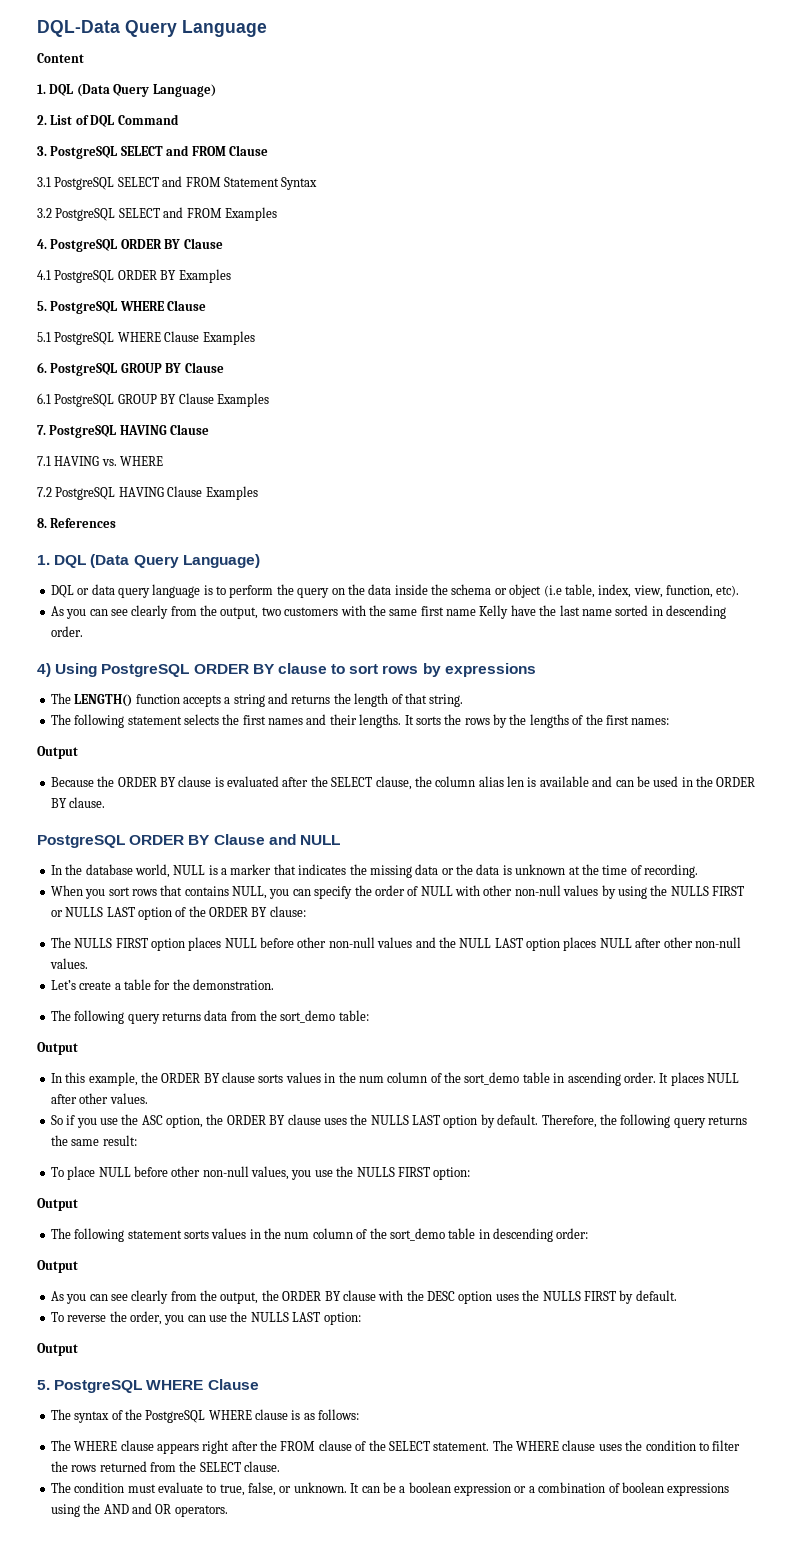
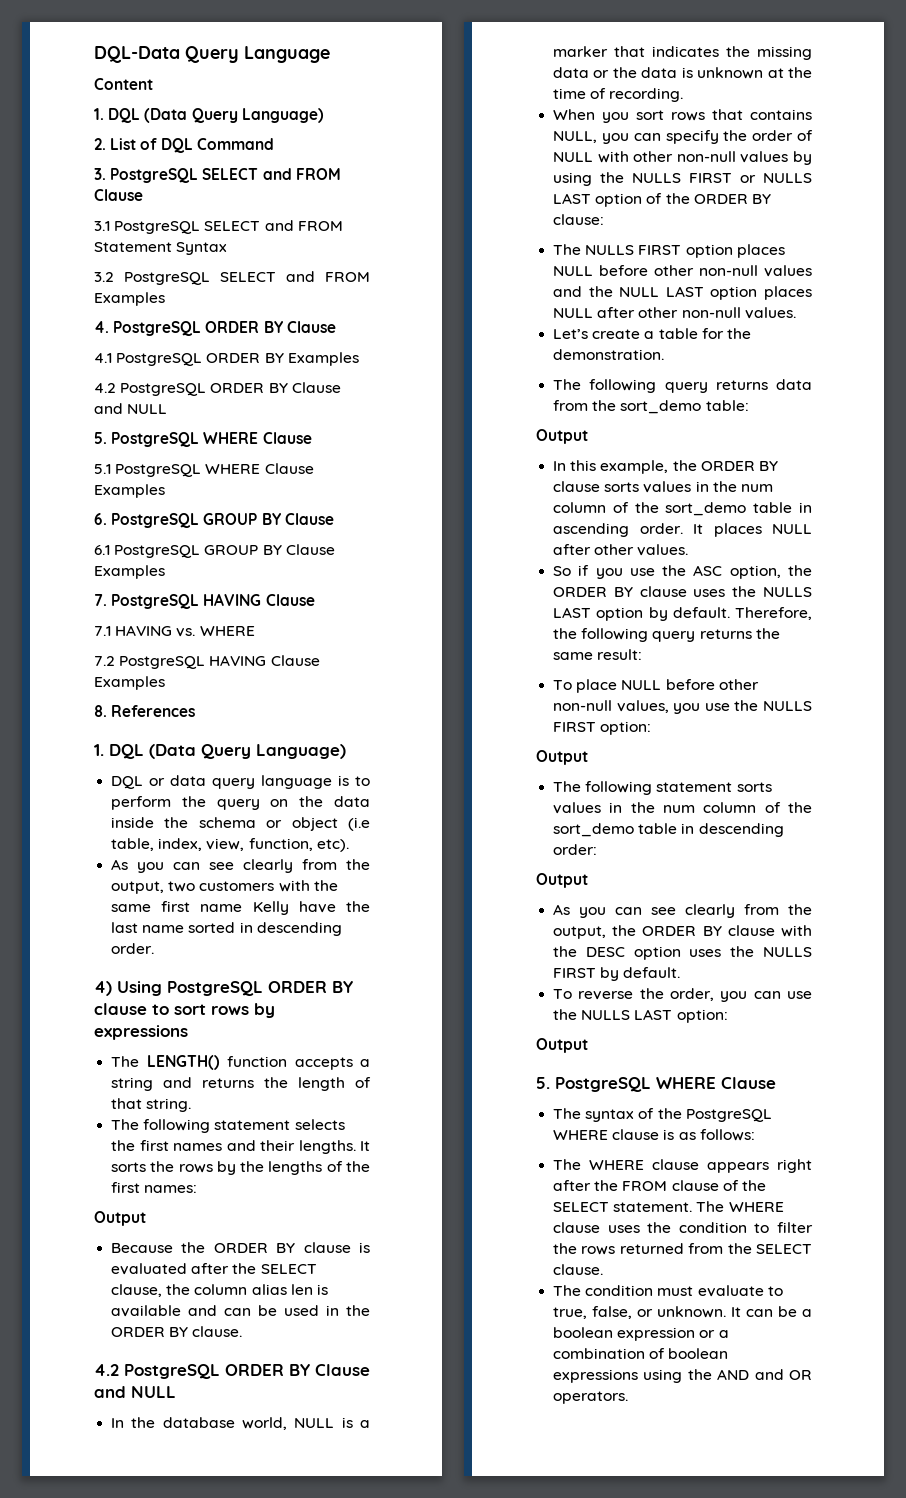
(231, 276) none -> [94,382,341,396] [94,403,168,414] // 4.2 PostgreSQL ORDER BY Clause and NULL
(106, 802) none -> [94,1364,119,1376] 4.2

